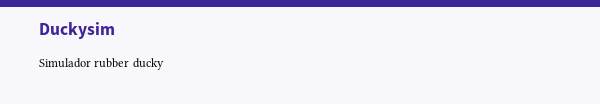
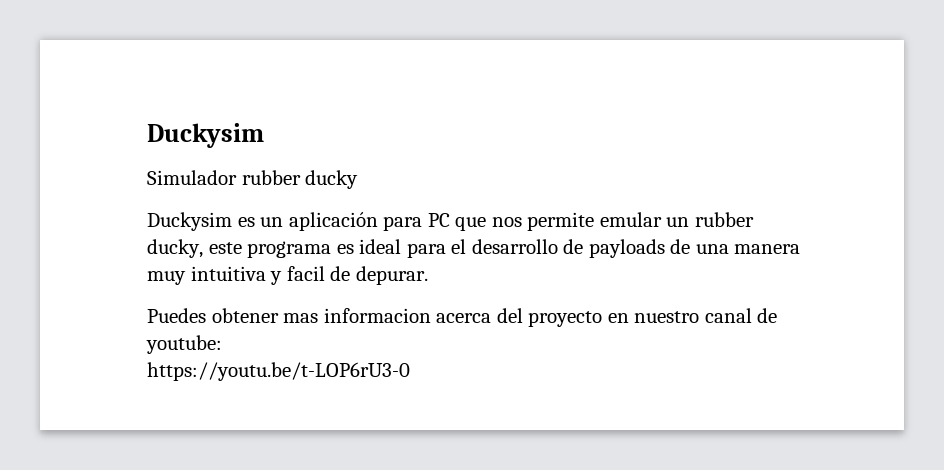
(164, 64) none -> [147,212,754,231] [147,239,801,258] [147,266,428,285] [147,308,778,327] [146,335,222,354] [147,362,410,381] // Duckysim es un aplicación para PC que nos permite emular un rubber ducky, este programa es ideal para el desarrollo de payloads de una manera muy intuitiva y facil de depurar. // Puedes obtener mas informacion acerca del proyecto en nuestro canal de youtube: // https://youtu.be/t-LOP6rU3-0

